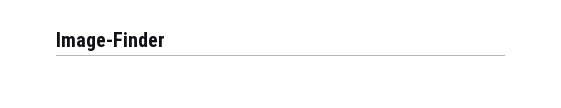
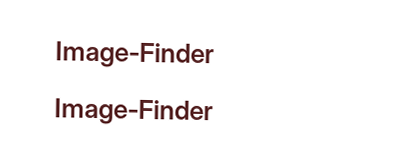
[56,32,165,51] Image-Finder -> [55,41,214,70] [54,98,213,127] Image-Finder // Image-Finder

